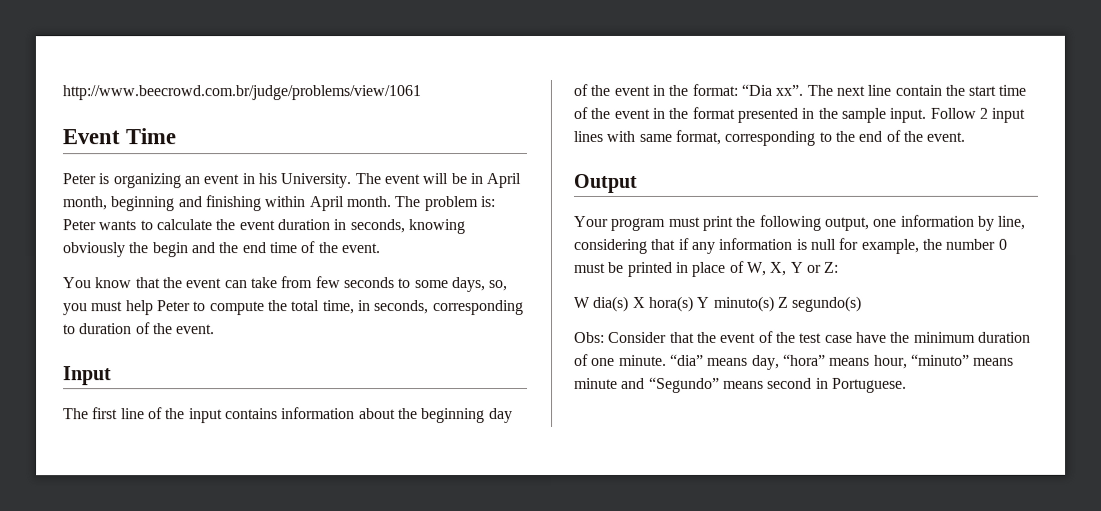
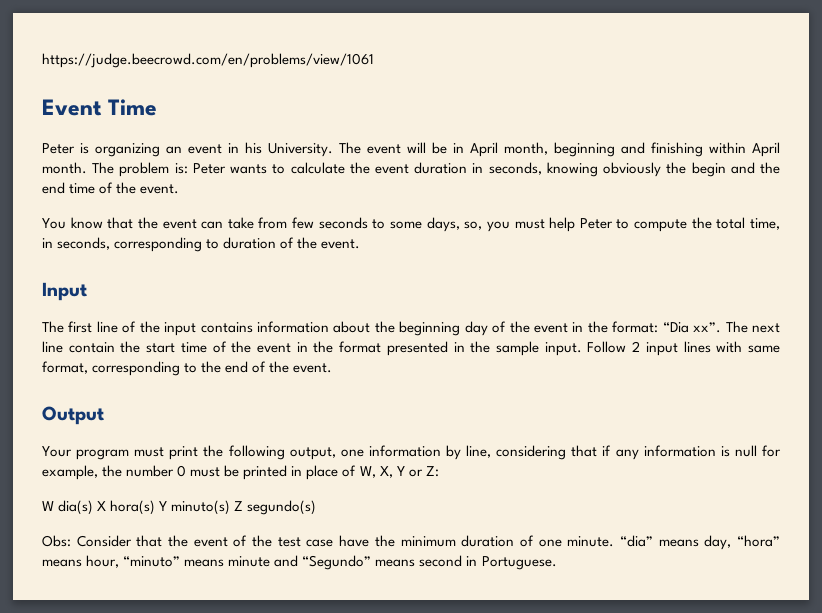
[62,85,421,101] http://www.beecrowd.com.br/judge/problems/view/1061 -> [42,53,374,68] https://judge.beecrowd.com/en/problems/view/1061

